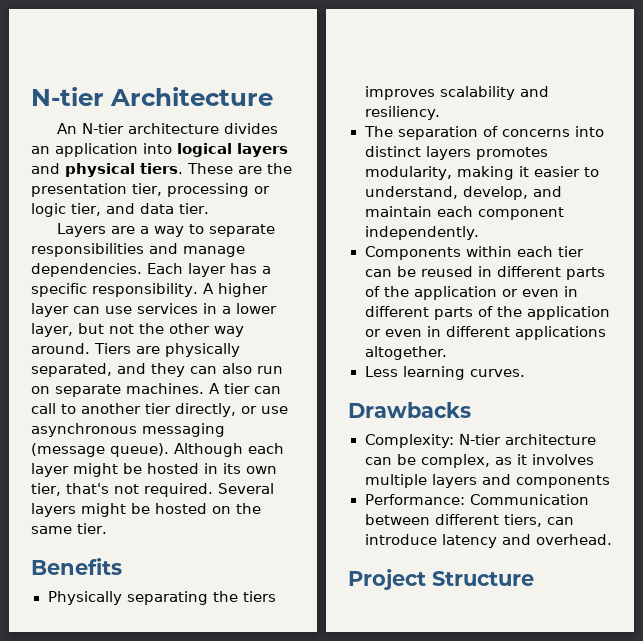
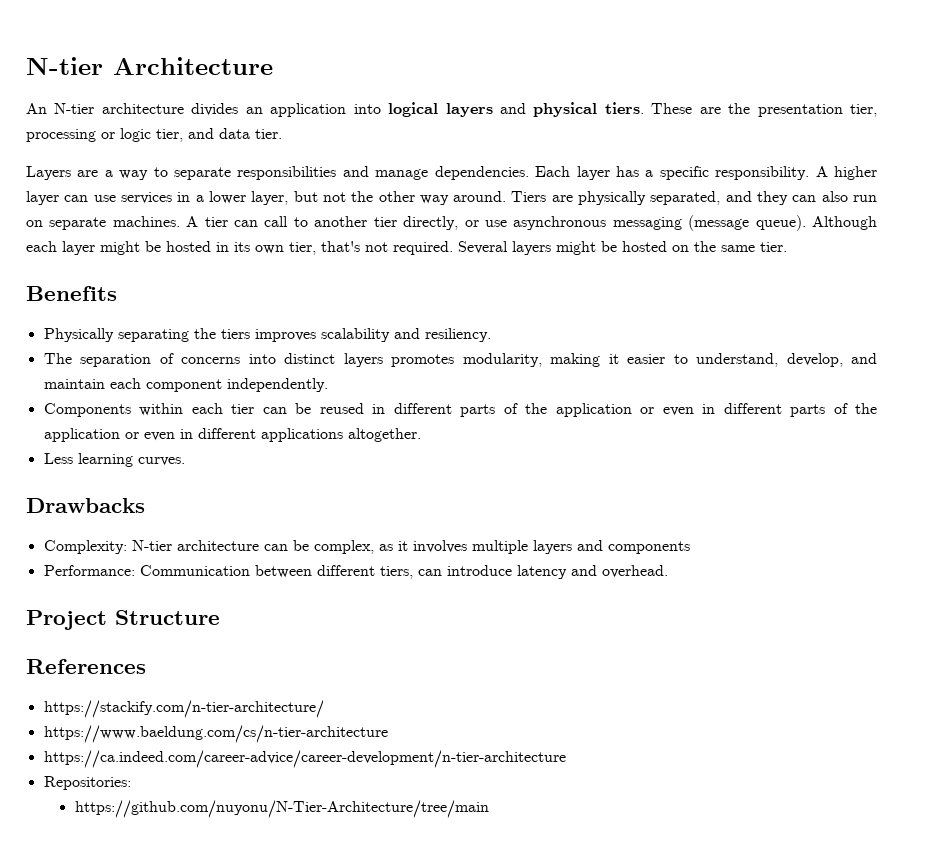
(534, 578) none -> [26,659,146,674] [43,700,324,718] [43,725,388,743] [43,750,566,768] [43,776,131,790] [74,800,489,818] // References // https://stackify.com/n-tier-architecture/ // https://www.baeldung.com/cs/n-tier-architecture // https://ca.indeed.com/career-advice/career-development/n-tier-architecture // Repositories: // https://github.com/nuyonu/N-Tier-Architecture/tree/main

